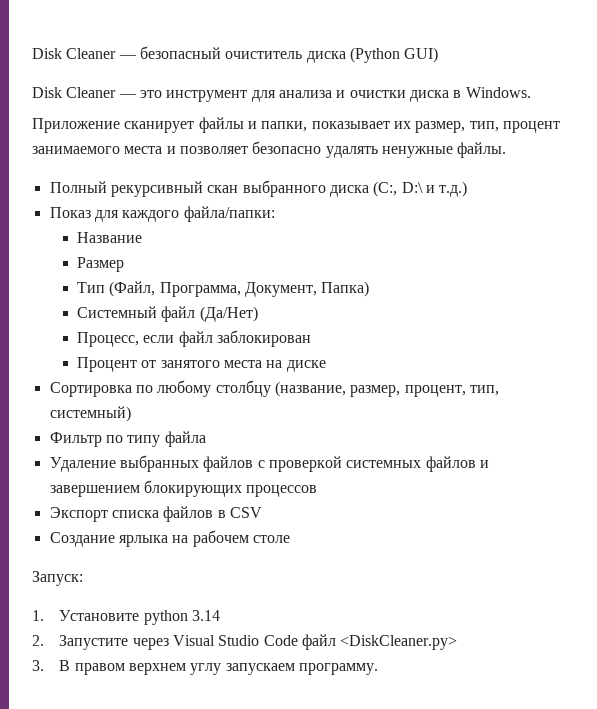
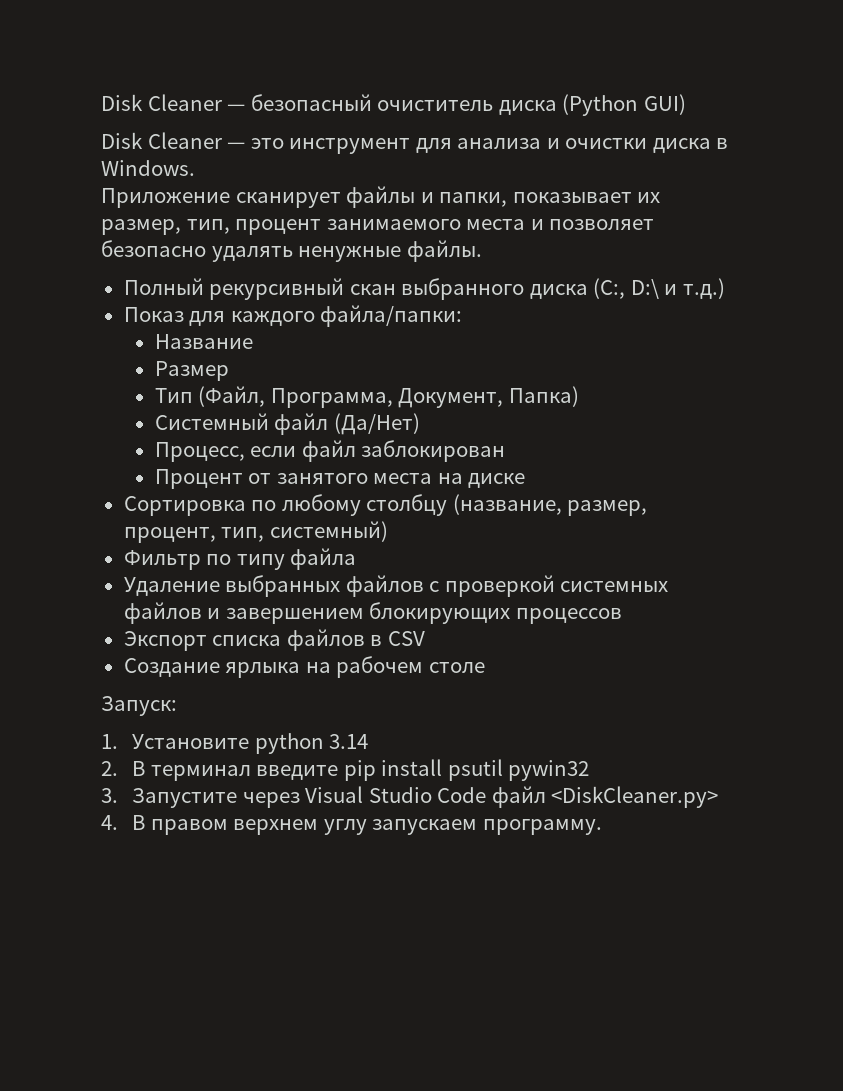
(44, 640) none -> [132,759,590,781] [101,788,118,803] В терминал введите pip install psutil pywin32 // 3.
[32,660,44,671] 3. -> [101,815,118,830] 4.

